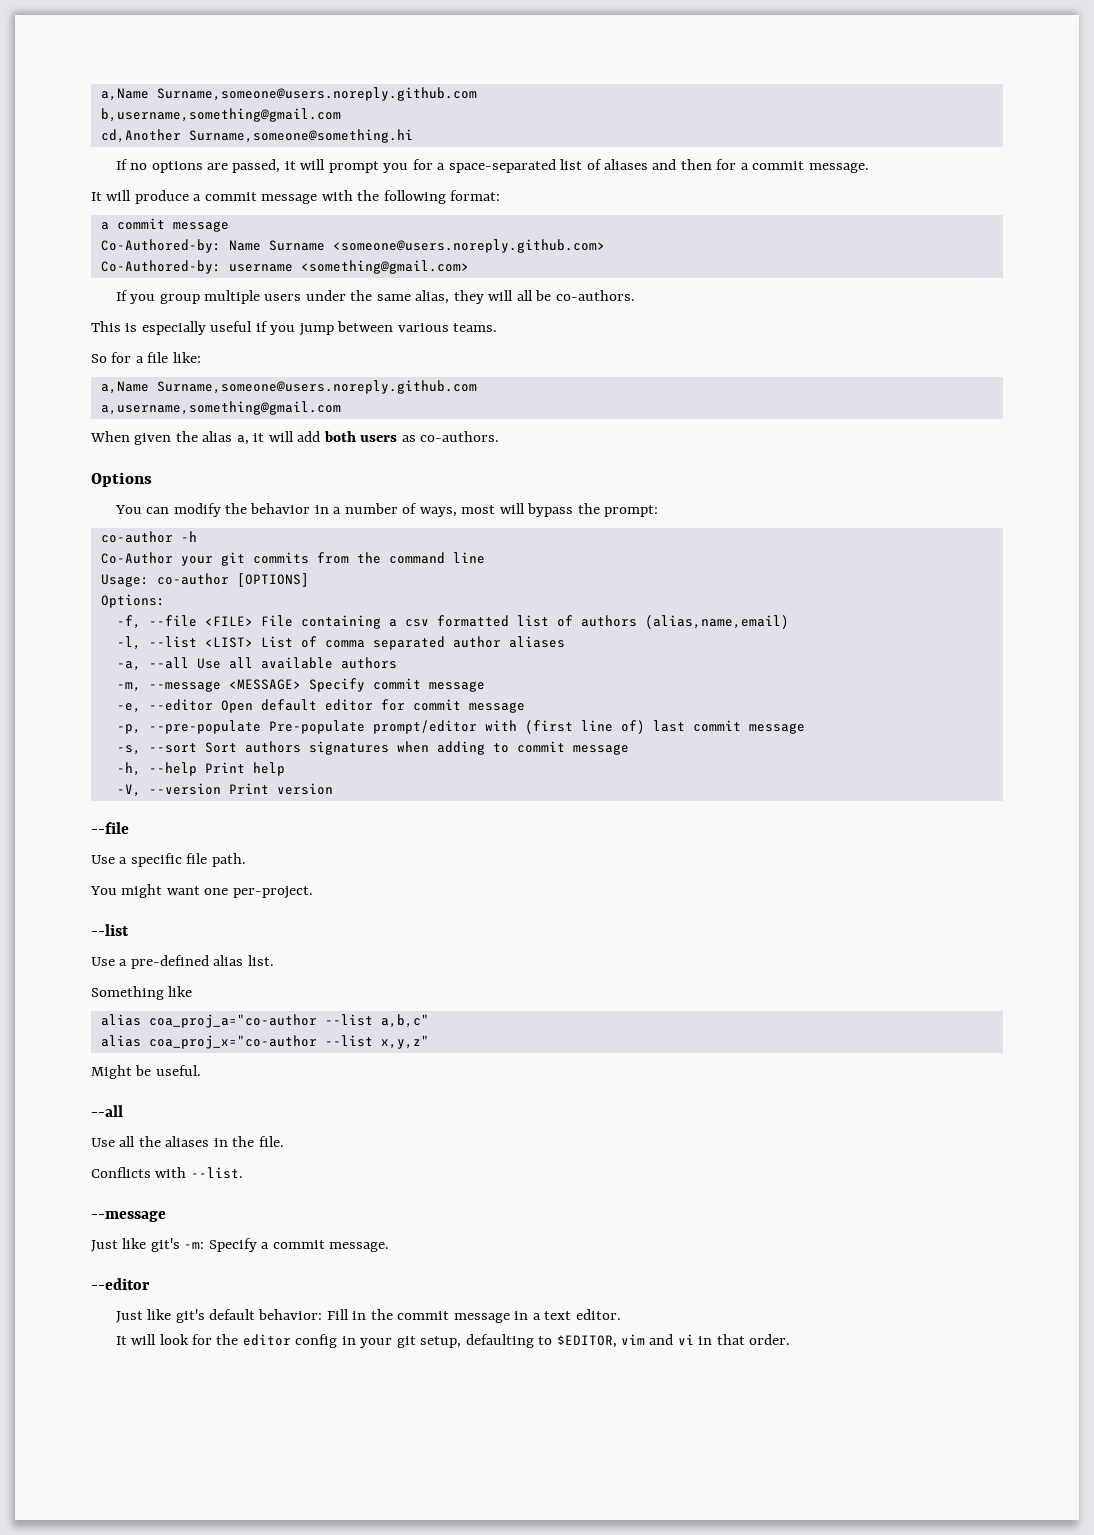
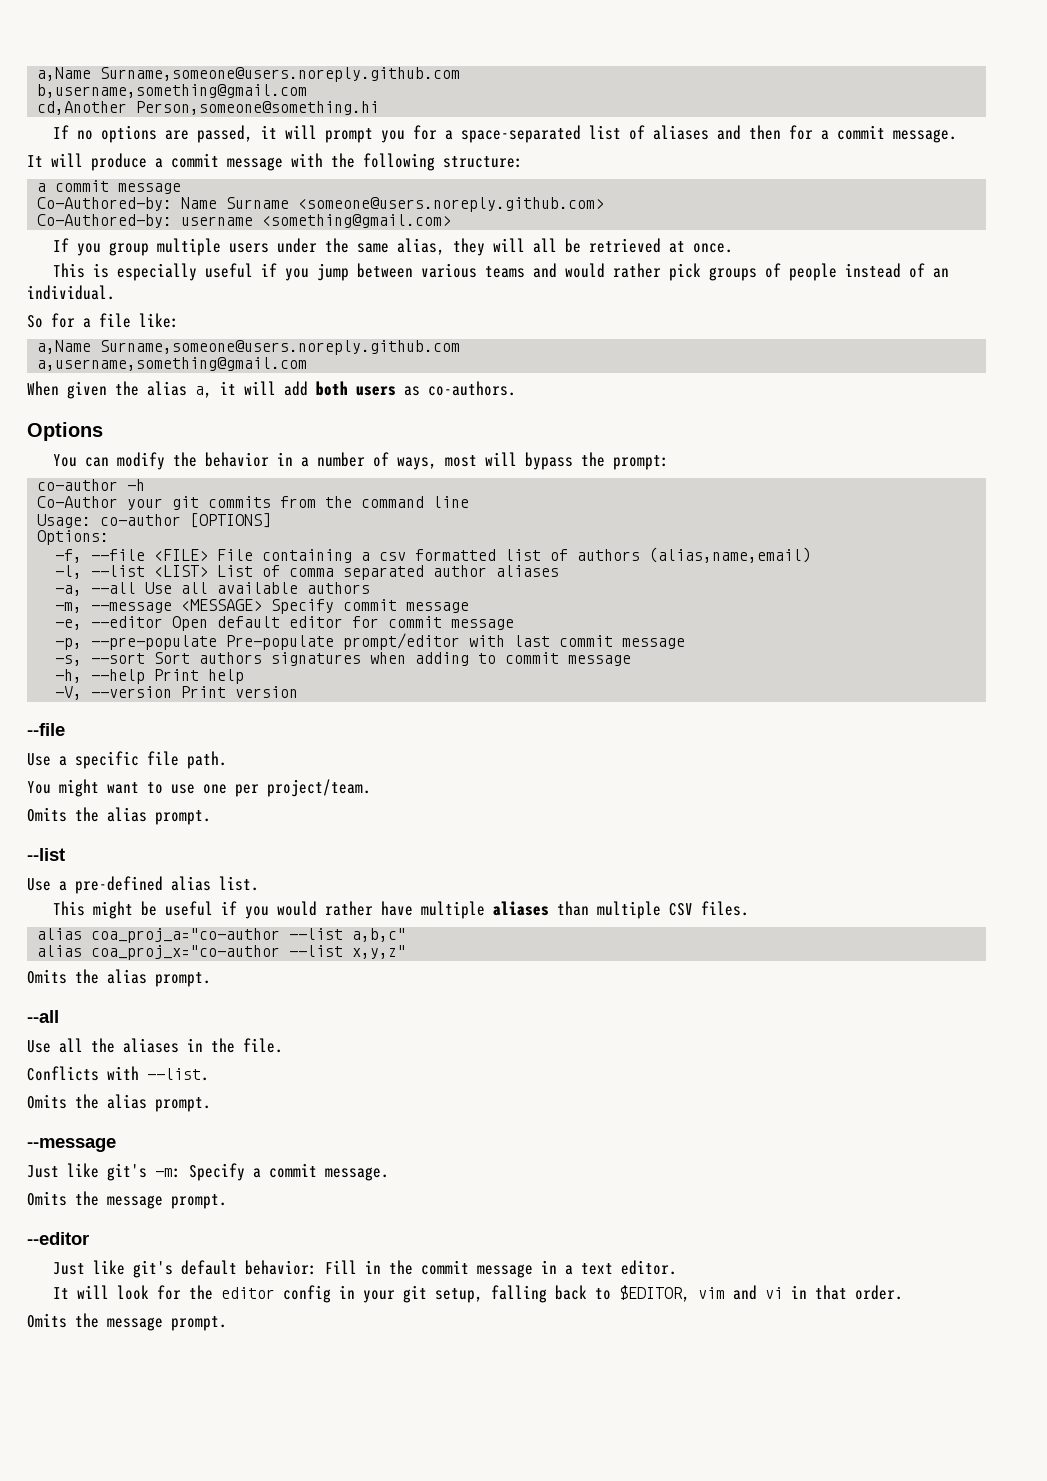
[188,129,413,143] Surname,someone@something.hi -> [136,101,380,115] Person,someone@something.hi
[450,190,501,201] format: -> [443,156,523,168] structure:
[555,290,635,301] co-authors. -> [589,238,734,253] retrieved at once.
[453,323,498,332] teams. -> [485,263,950,281] [27,285,115,300] teams and would rather pick groups of people instead of an individual.
[524,720,645,734] (first line of) -> (506, 641) none
[204,886,313,899] one per-project. -> [147,779,371,797] [27,807,211,825] to use one per project/team. // Omits the alias prompt.
[91,986,193,1000] Something like -> [53,901,750,919] This might be useful if you would rather have multiple aliases than multiple CSV files.
[91,1065,201,1079] Might be useful. -> [27,969,211,987] Omits the alias prompt.
(243, 1173) none -> [27,1094,211,1112] // Omits the alias prompt.
(390, 1247) none -> [27,1191,227,1209] // Omits the message prompt.
[465,1334,534,1348] defaulting -> [491,1285,588,1303] falling back
(791, 1339) none -> [27,1313,227,1331] // Omits the message prompt.

